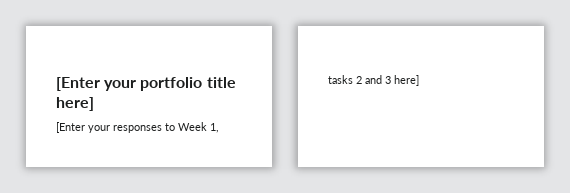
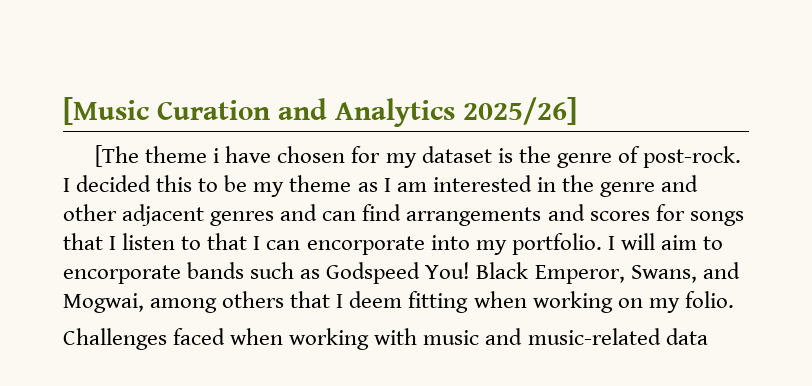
[56,77,236,91] [56,97,94,111] [56,122,219,133] [328,75,419,86] [Enter your portfolio title here] // [Enter your responses to Week 1, tasks 2 and 3 here] -> [63,97,577,127] [95,145,741,168] [63,175,699,197] [63,204,744,226] [63,233,724,255] [63,262,740,284] [63,291,734,313] [63,328,708,350] [Music Curation and Analytics 2025/26] // [The theme i have chosen for my dataset is the genre of post-rock. I decided this to be my theme as I am interested in the genre and other adjacent genres and can find arrangements and scores for songs that I listen to that I can encorporate into my portfolio. I will aim to encorporate bands such as Godspeed You! Black Emperor, Swans, and Mogwai, among others that I deem fitting when working on my folio. // Challenges faced when working with music and music-related data

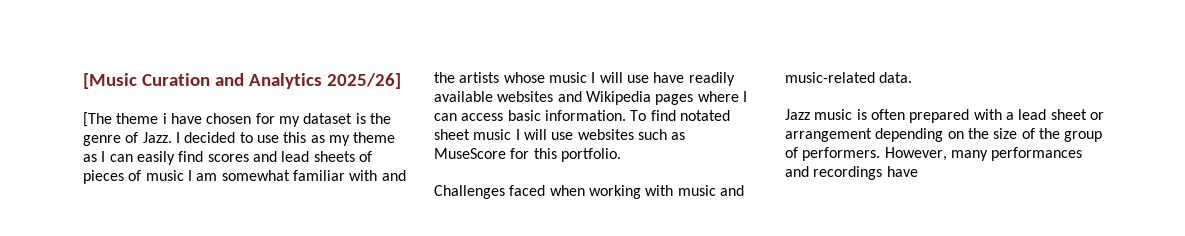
[642,146,741,168] post-rock. -> [142,132,172,143] Jazz.
[156,175,699,197] [63,204,744,226] [63,233,724,255] [63,262,740,284] [63,291,734,313] this to be my theme as I am interested in the genre and other adjacent genres and can find arrangements and scores for songs that I listen to that I can encorporate into my portfolio. I will aim to encorporate bands such as Godspeed You! Black Emperor, Swans, and Mogwai, among others that I deem fitting when working on my folio. -> [239,132,396,146] [83,151,372,165] [83,170,406,184] [434,72,735,86] [434,91,747,105] [434,110,730,121] [434,129,686,140] [434,148,621,162] to use this as my theme as I can easily find scores and lead sheets of pieces of music I am somewhat familiar with and the artists whose music I will use have readily available websites and Wikipedia pages where I can access basic information. To find notated sheet music I will use websites such as MuseScore for this portfolio.
[665,328,708,345] data -> [879,72,913,83] [785,109,1104,123] [785,128,1103,142] [785,147,1083,161] [785,166,918,180] data. // Jazz music is often prepared with a lead sheet or arrangement depending on the size of the group of performers. However, many performances and recordings have

